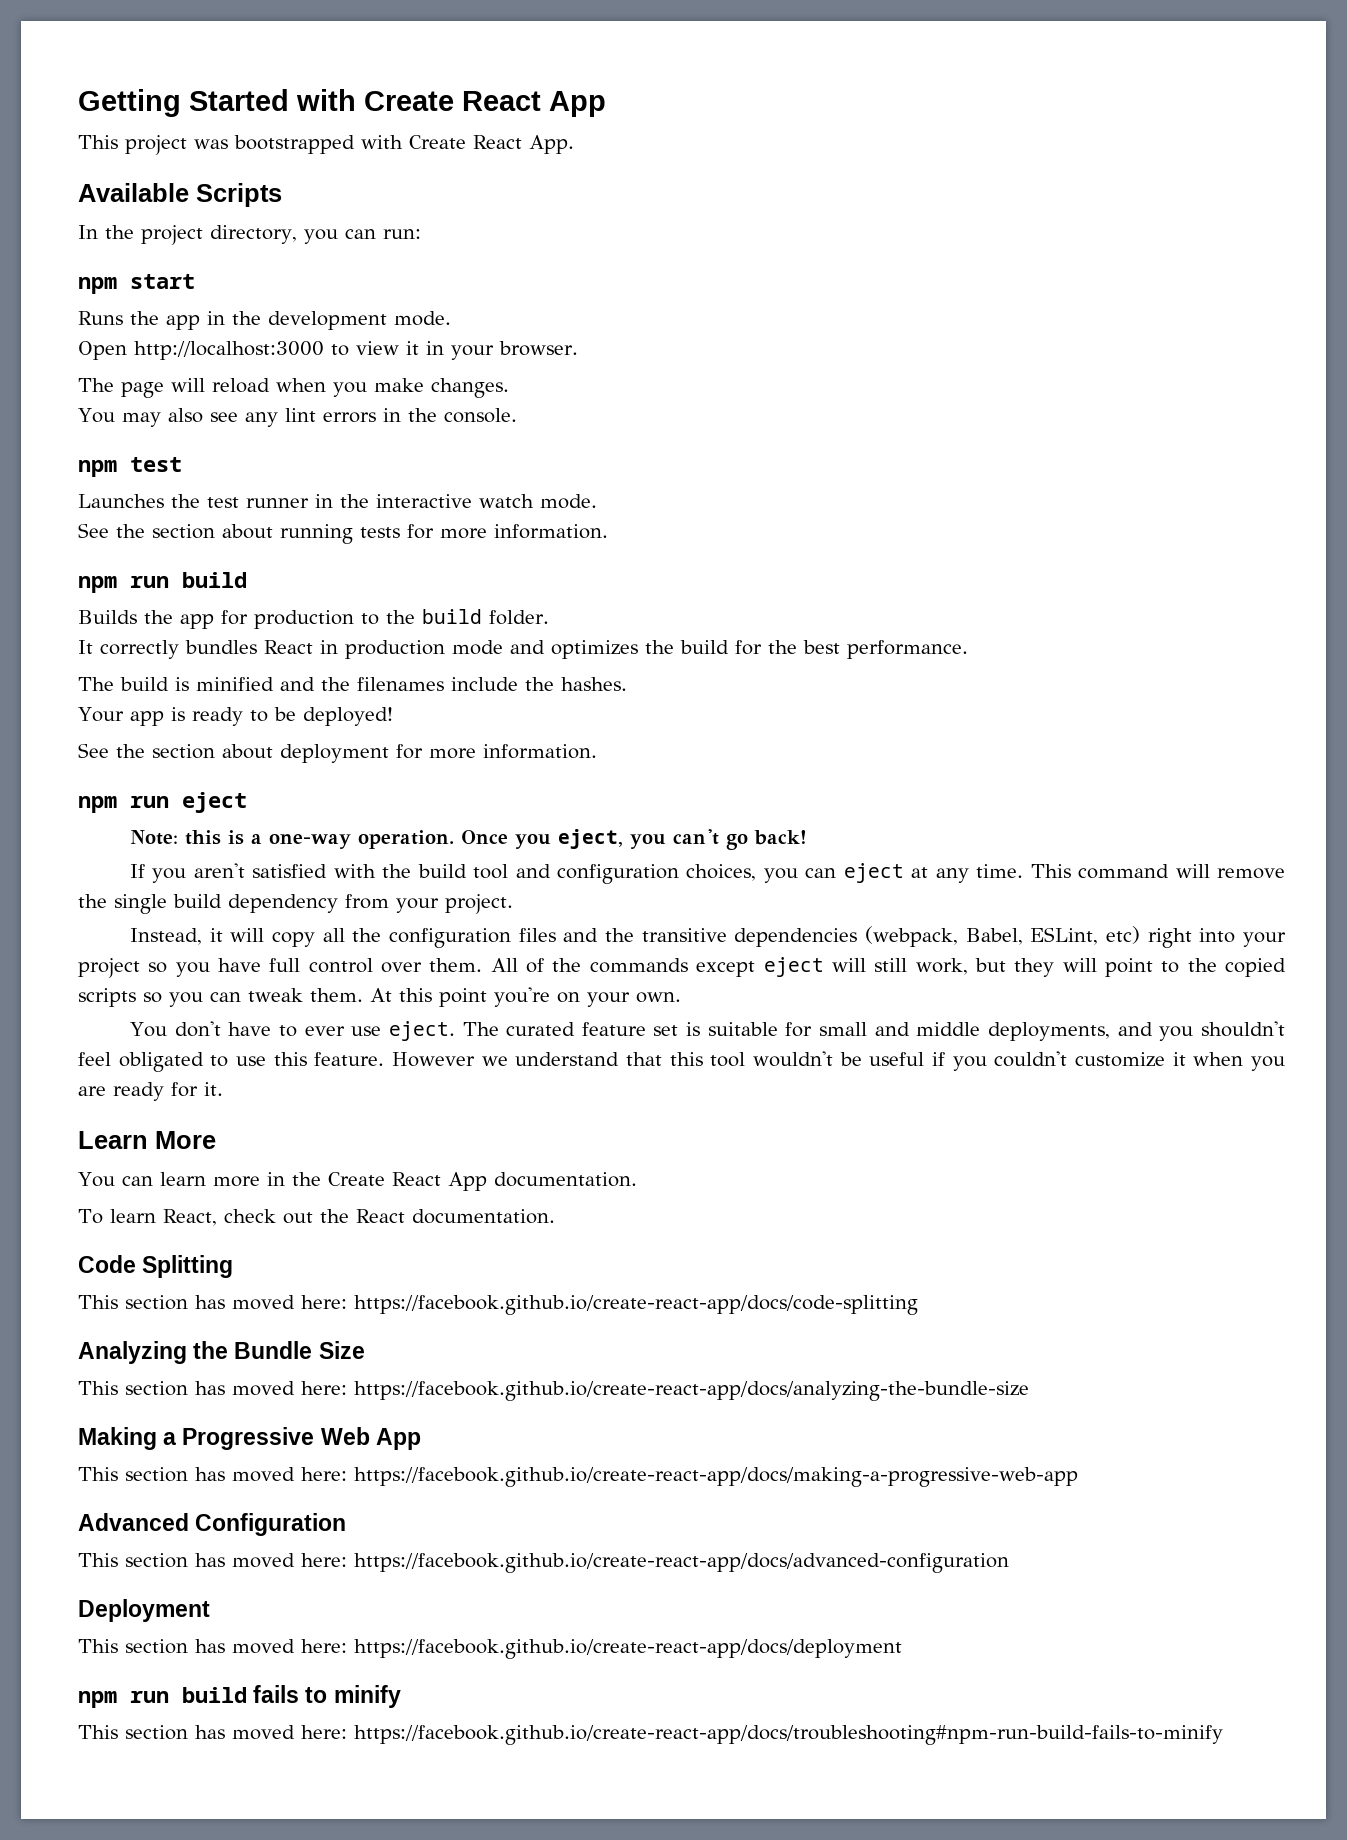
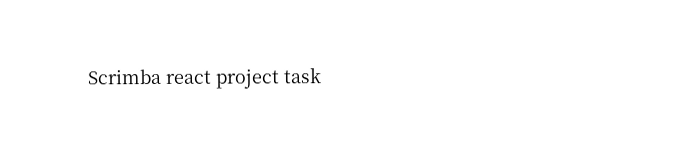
[78,89,606,117] [78,135,574,155] [78,183,282,207] [78,225,421,245] [78,274,195,294] [78,311,451,330] [78,341,578,360] [78,378,509,398] [78,408,517,427] [78,457,182,477] [78,494,597,509] [78,523,608,544] [78,572,247,593] [78,609,549,629] [78,640,968,659] [78,677,627,691] [78,707,393,726] [78,743,597,763] [78,792,247,813] [129,829,807,850] [129,863,1285,884] [78,894,513,914] [129,926,1286,948] [78,957,1286,978] [78,987,681,1007] [129,1021,1285,1041] [78,1051,1285,1072] [78,1082,223,1101] [78,1131,216,1149] [78,1172,637,1191] [78,1209,555,1226] [78,1255,234,1278] [78,1295,918,1315] [78,1341,365,1364] [78,1381,1029,1401] [78,1427,421,1450] [78,1467,1078,1487] [78,1513,347,1536] [78,1553,1009,1573] [78,1599,210,1622] [78,1639,902,1659] [78,1685,401,1708] [78,1725,1223,1745] Getting Started with Create React App // This project was bootstrapped with Create React App. // Available Scripts // In the project directory, you can run: // npm start // Runs the app in the development mode. // Open http://localhost:3000 to view it in your browser. // The page will reload when you make changes. // You may also see any lint errors in the console. // npm test // Launches the test runner in the interactive watch mode. // See the section about running tests for more information. // npm run build // Builds the app for production to the build folder. // It correctly bundles React in production mode and optimizes the build for the best performance. // The build is minified and the filenames include the hashes. // Your app is ready to be deployed! // See the section about deployment for more information. // npm run eject // Note: this is a one-way operation. Once you eject, you can't go back! // If you aren't satisfied with the build tool and configuration choices, you can eject at any time. This command will remove the single build dependency from your project. // Instead, it will copy all the configuration files and the transitive dependencies (webpack, Babel, ESLint, etc) right into your project so you have full control over them. All of the commands except eject will still work, but they will point to the copied scripts so you can tweak them. At this point you're on your own. // You don't have to ever use eject. The curated feature set is suitable for small and middle deployments, and you shouldn't feel obligated to use this feature. However we understand that this tool wouldn't be useful if you couldn't customize it when you are ready for it. // Learn More // You can learn more in the Create React App documentation. // To learn React, check out the React documentation. // Code Splitting // This section has moved here: https://facebook.github.io/create-react-app/docs/code-splitting // Analyzing the Bundle Size // This section has moved here: https://facebook.github.io/create-react-app/docs/analyzing-the-bundle-size // Making a Progressive Web App // This section has moved here: https://facebook.github.io/create-react-app/docs/making-a-progressive-web-app // Advanced Configuration // This section has moved here: https://facebook.github.io/create-react-app/docs/advanced-configuration // Deployment // This section has moved here: https://facebook.github.io/create-react-app/docs/deployment // npm run build fails to minify // This section has moved here: https://facebook.github.io/create-react-app/docs/troubleshooting#npm-run-build-fails-to-minify -> [87,67,322,89] Scrimba react project task

